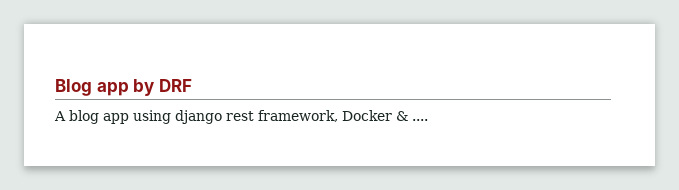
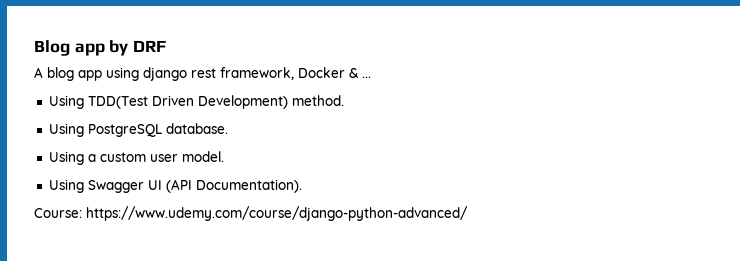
[412,119,428,121] .... -> [362,76,371,78] [48,95,344,109] [48,123,228,137] [48,151,224,165] [48,179,302,193] [34,206,468,221] ... // Using TDD(Test Driven Development) method. // Using PostgreSQL database. // Using a custom user model. // Using Swagger UI (API Documentation). // Course: https://www.udemy.com/course/django-python-advanced/

